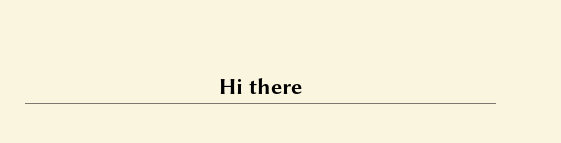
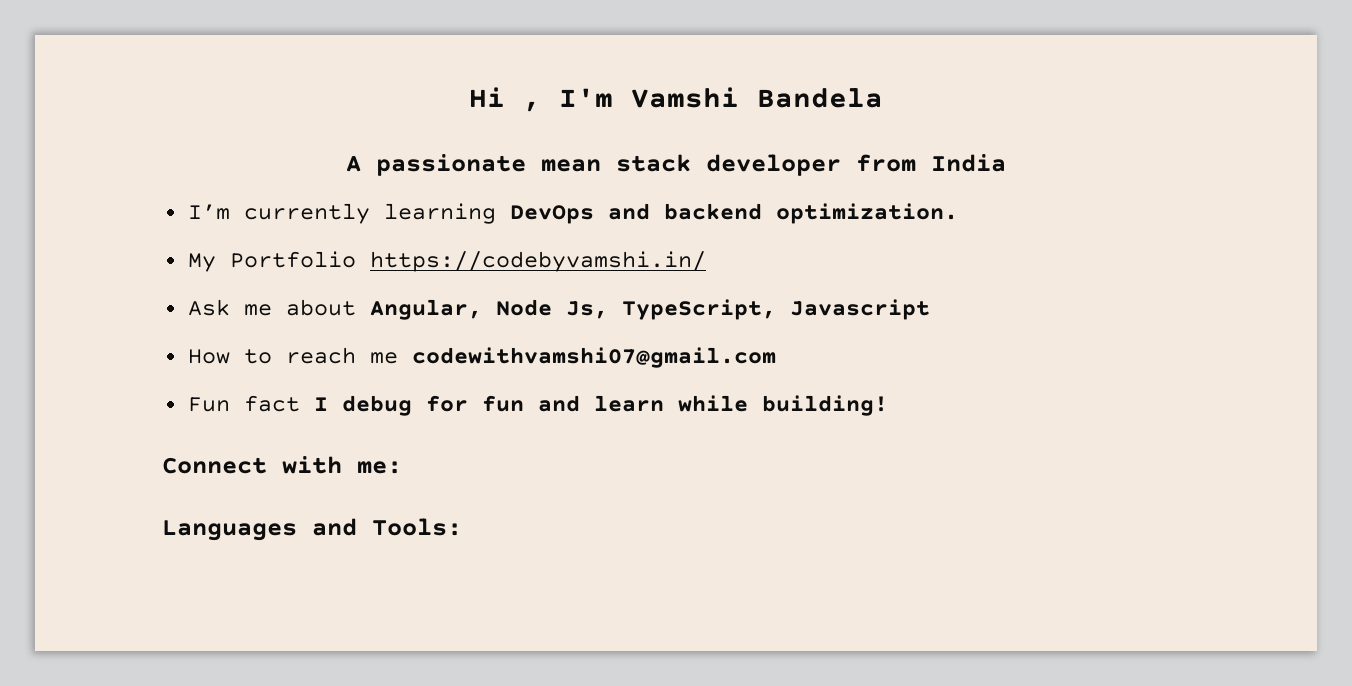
[249,78,303,94] there -> [523,87,883,112] [346,154,1006,176] [187,203,958,224] [187,251,706,272] [187,299,930,320] [187,347,776,368] [187,395,888,416] [162,456,402,474] [162,518,462,541] , I'm Vamshi Bandela // A passionate mean stack developer from India // I’m currently learning DevOps and backend optimization. // My Portfolio https://codebyvamshi.in/ // Ask me about Angular, Node Js, TypeScript, Javascript // How to reach me codewithvamshi07@gmail.com // Fun fact I debug for fun and learn while building! // Connect with me: // Languages and Tools:

